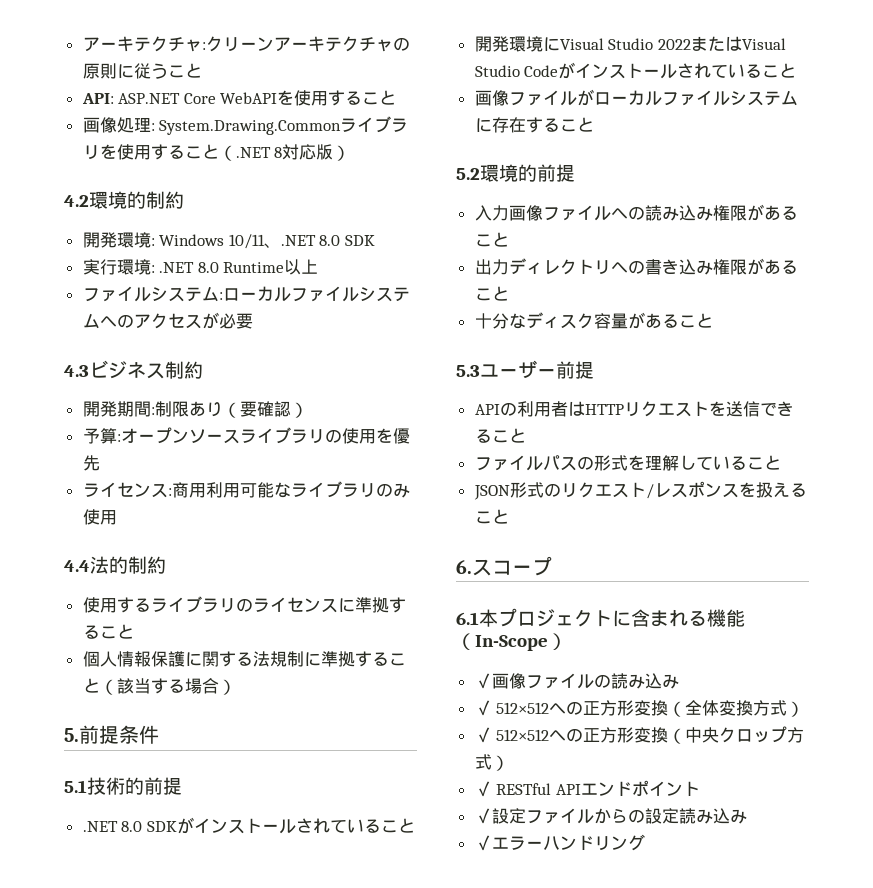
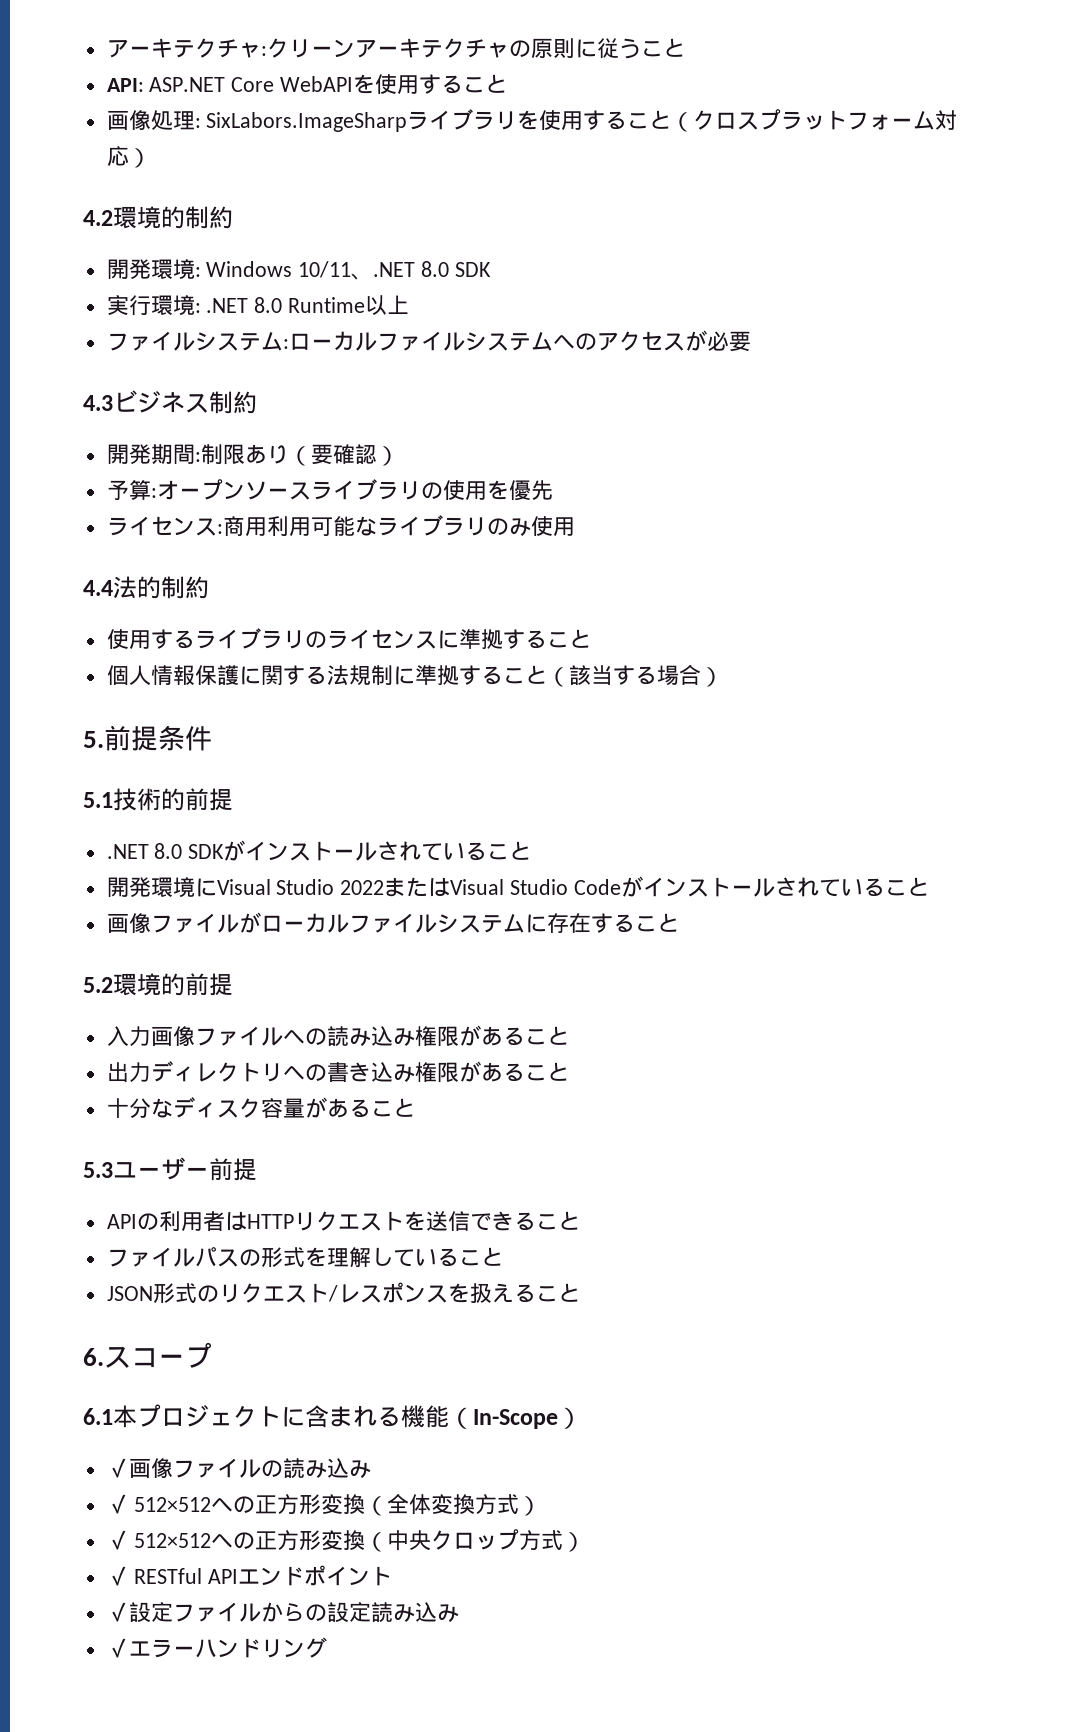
[159,120,342,135] System.Drawing.Common -> [206,112,408,132] SixLabors.ImageSharp
[235,144,334,160] .NET 8対応版 -> [693,109,958,130] [106,146,129,166] クロスプラットフォーム対応

